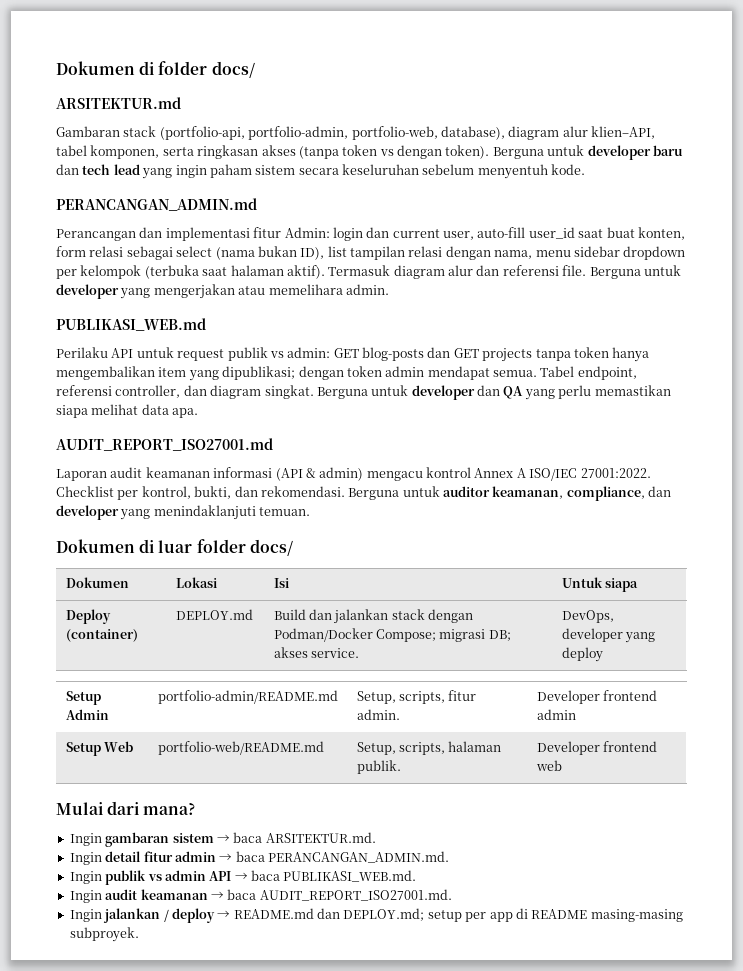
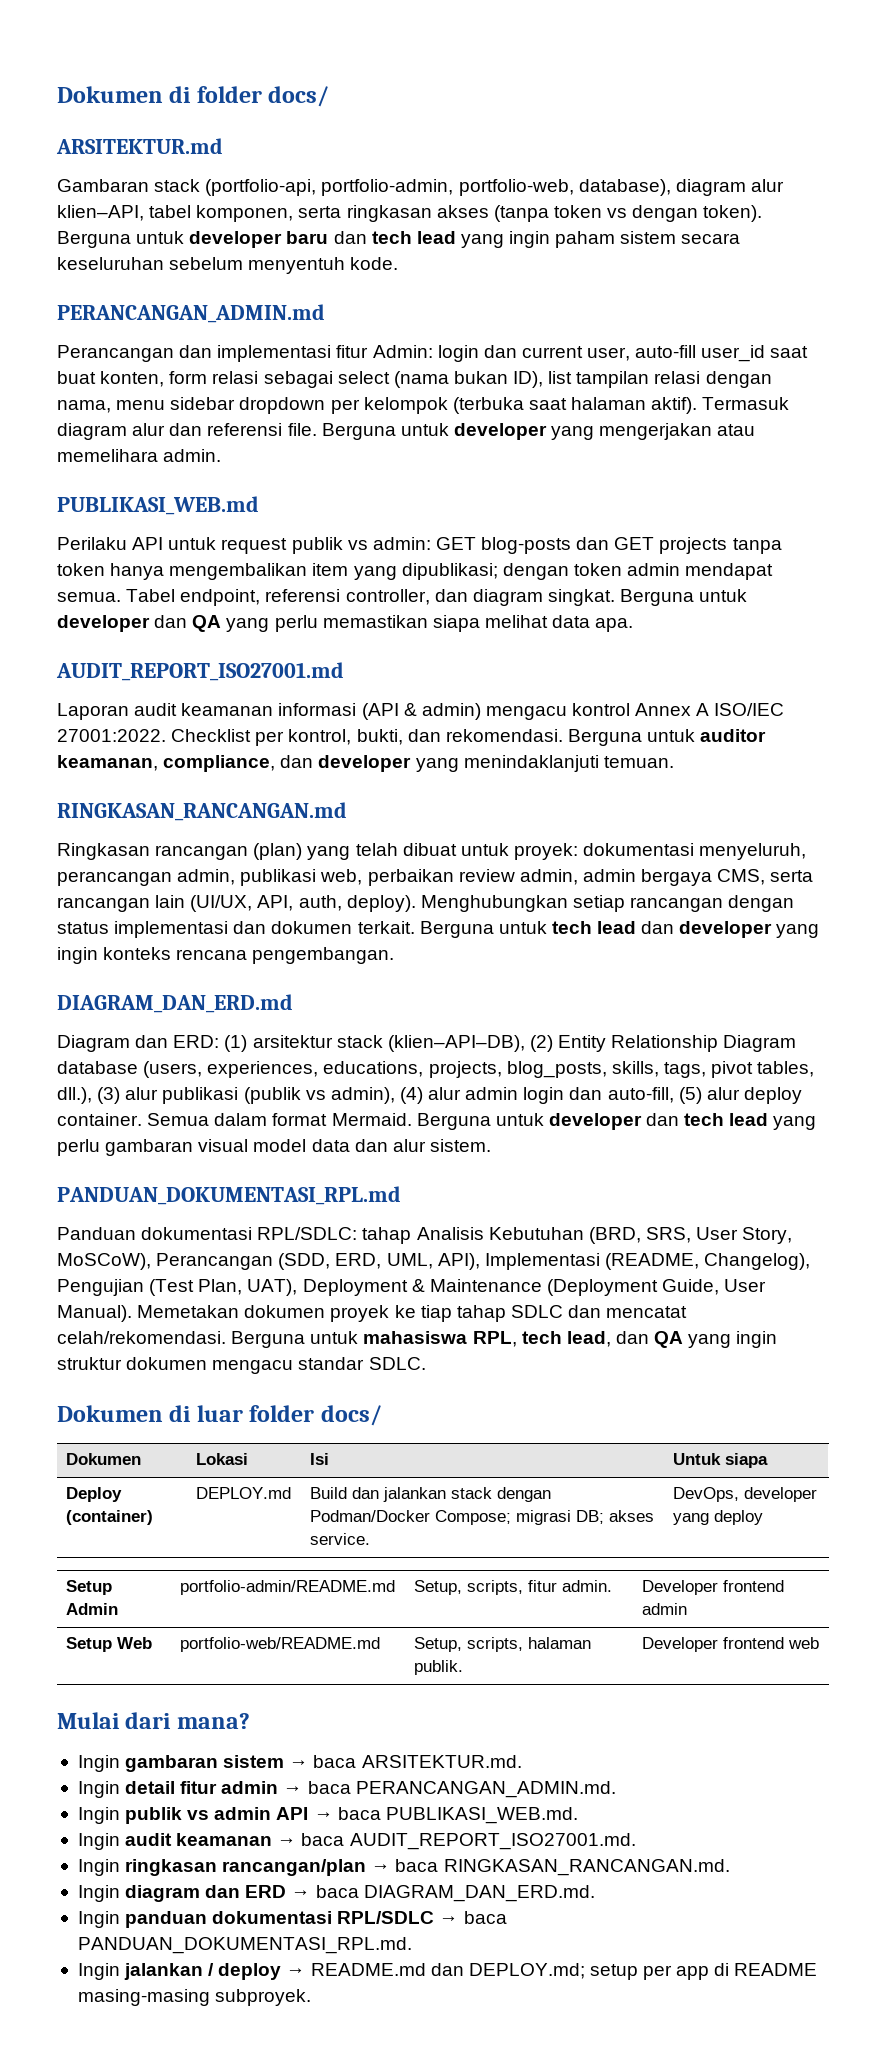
(311, 511) none -> [57,802,347,821] [57,843,807,860] [57,869,814,886] [57,895,795,912] [57,921,820,938] [57,947,395,964] [57,994,293,1013] [57,1035,797,1052] [57,1061,815,1078] [57,1087,802,1104] [57,1113,817,1130] [57,1139,491,1156] [57,1186,401,1205] [57,1227,793,1244] [57,1253,811,1270] [57,1279,767,1296] [57,1305,688,1322] [57,1331,778,1348] [57,1357,426,1374] // RINGKASAN_RANCANGAN.md // Ringkasan rancangan (plan) yang telah dibuat untuk proyek: dokumentasi menyeluruh, perancangan admin, publikasi web, perbaikan review admin, admin bergaya CMS, serta rancangan lain (UI/UX, API, auth, deploy). Menghubungkan setiap rancangan dengan status implementasi dan dokumen terkait. Berguna untuk tech lead dan developer yang ingin konteks rencana pengembangan. // DIAGRAM_DAN_ERD.md // Diagram dan ERD: (1) arsitektur stack (klien–API–DB), (2) Entity Relationship Diagram database (users, experiences, educations, projects, blog_posts, skills, tags, pivot tables, dll.), (3) alur publikasi (publik vs admin), (4) alur admin login dan auto-fill, (5) alur deploy container. Semua dalam format Mermaid. Berguna untuk developer dan tech lead yang perlu gambaran visual model data dan alur sistem. // PANDUAN_DOKUMENTASI_RPL.md // Panduan dokumentasi RPL/SDLC: tahap Analisis Kebutuhan (BRD, SRS, User Story, MoSCoW), Perancangan (SDD, ERD, UML, API), Implementasi (README, Changelog), Pengujian (Test Plan, UAT), Deployment & Maintenance (Deployment Guide, User Manual). Memetakan dokumen proyek ke tiap tahap SDLC dan mencatat celah/rekomendasi. Berguna untuk mahasiswa RPL, tech lead, dan QA yang ingin struktur dokumen mengacu standar SDLC.
(452, 895) none -> [77,1859,730,1876] [77,1885,595,1902] [77,1911,507,1928] [77,1937,412,1954] // Ingin ringkasan rancangan/plan → baca RINGKASAN_RANCANGAN.md. // Ingin diagram dan ERD → baca DIAGRAM_DAN_ERD.md. // Ingin panduan dokumentasi RPL/SDLC → baca PANDUAN_DOKUMENTASI_RPL.md.

